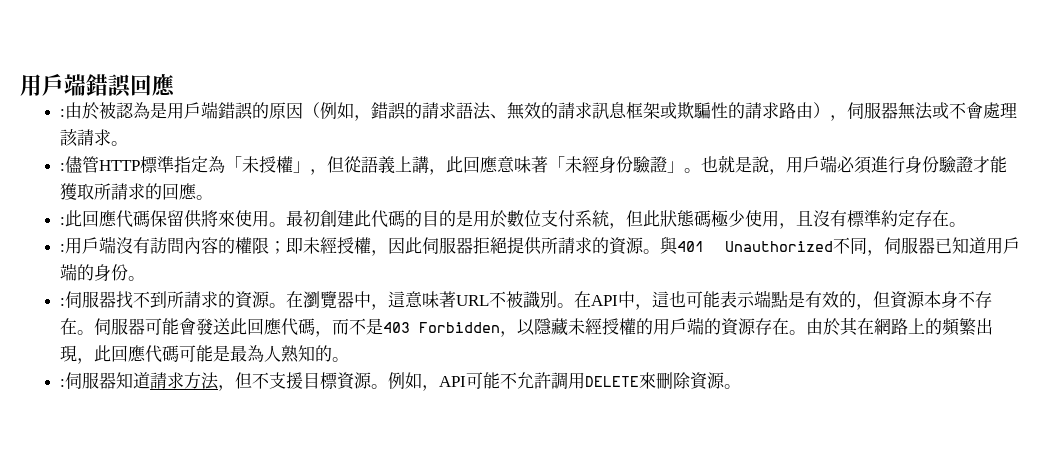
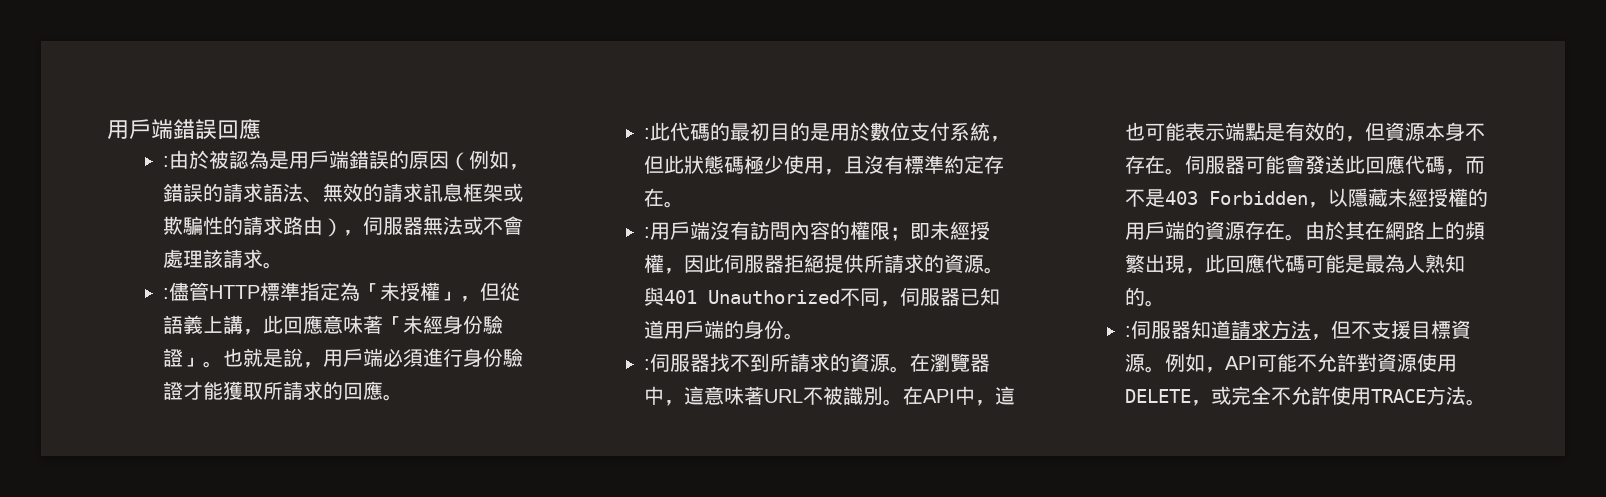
[82,210,423,228] 回應代碼保留供將來使用。最初創建此代碼的 -> [670,122,771,141] 代碼的最初
[551,372,726,390] 調用DELETE來刪除資源 -> [1357,353,1458,372] [1125,386,1467,406] 對資源使用DELETE，或完全不允許使用TRACE方法

